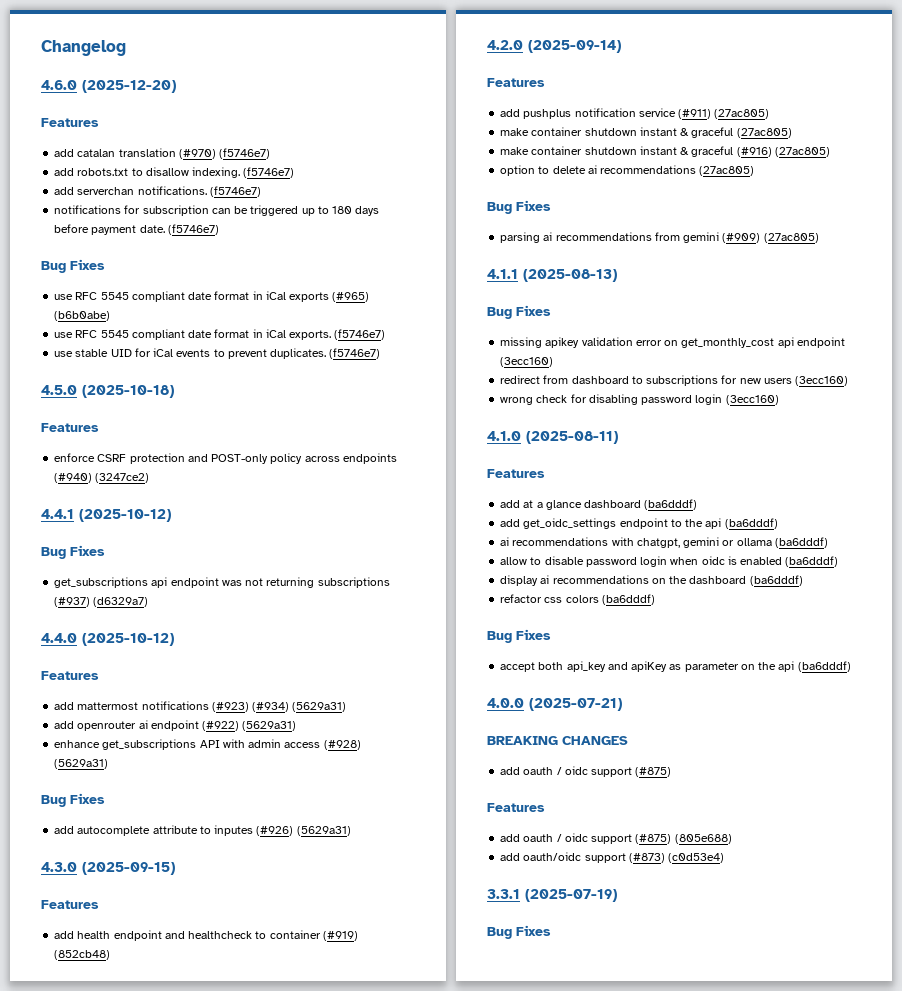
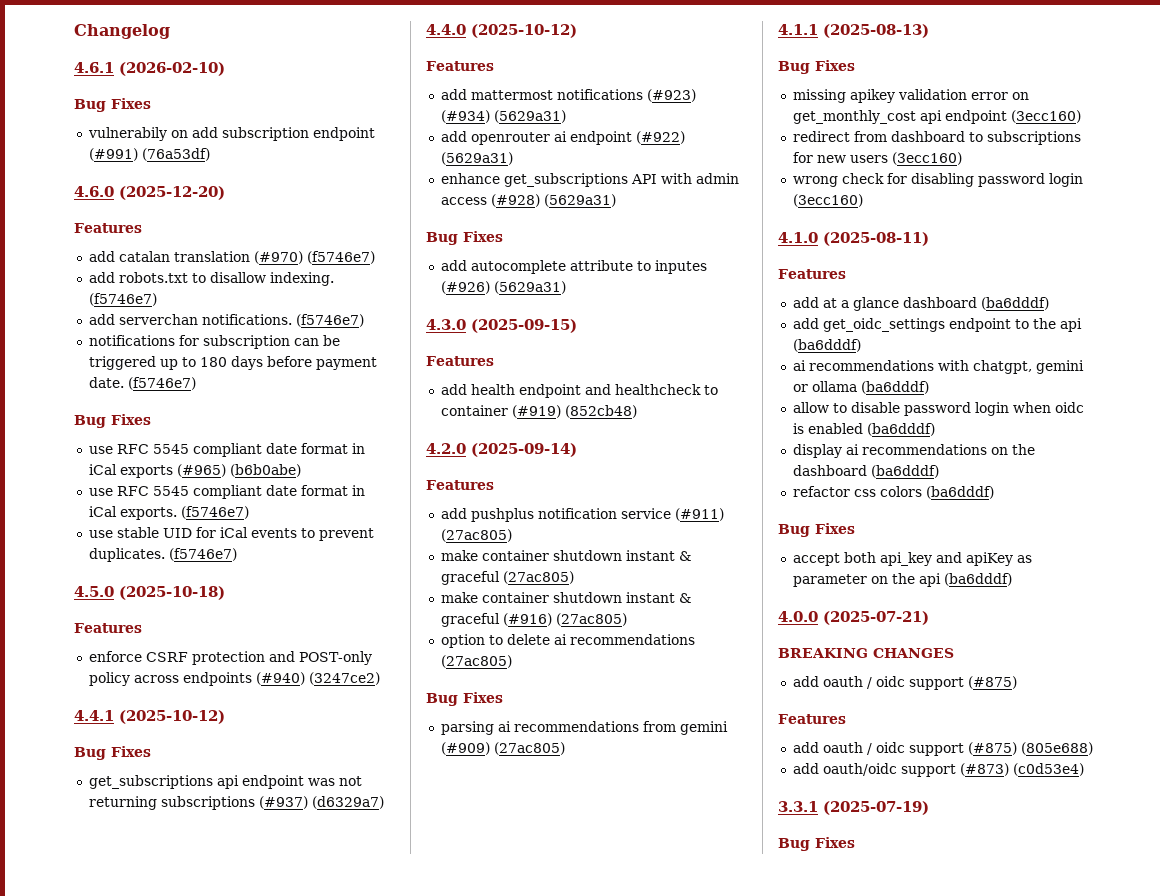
(126, 48) none -> [74,62,225,76] [74,98,151,112] [87,127,375,141] [88,148,210,161] // 4.6.1 (2026-02-10) // Bug Fixes // vulnerabily on add subscription endpoint (#991) (76a53df)

